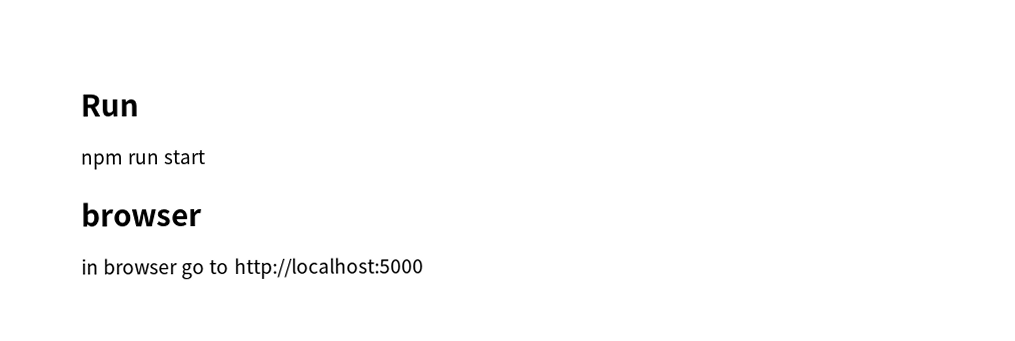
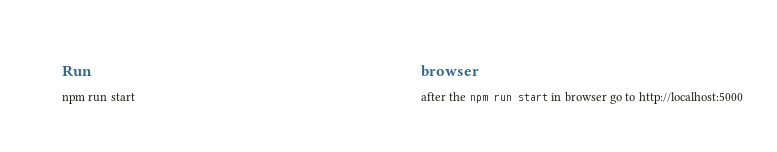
(202, 214) none -> [421,92,548,103] after the npm run start

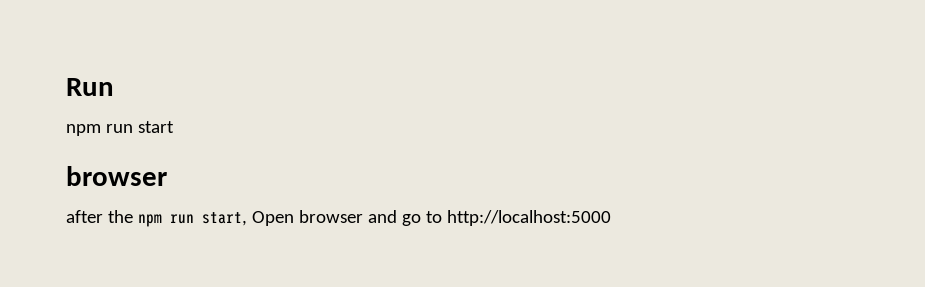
[517,92,607,102] start in browser -> [201,210,397,226] start, Open browser and

